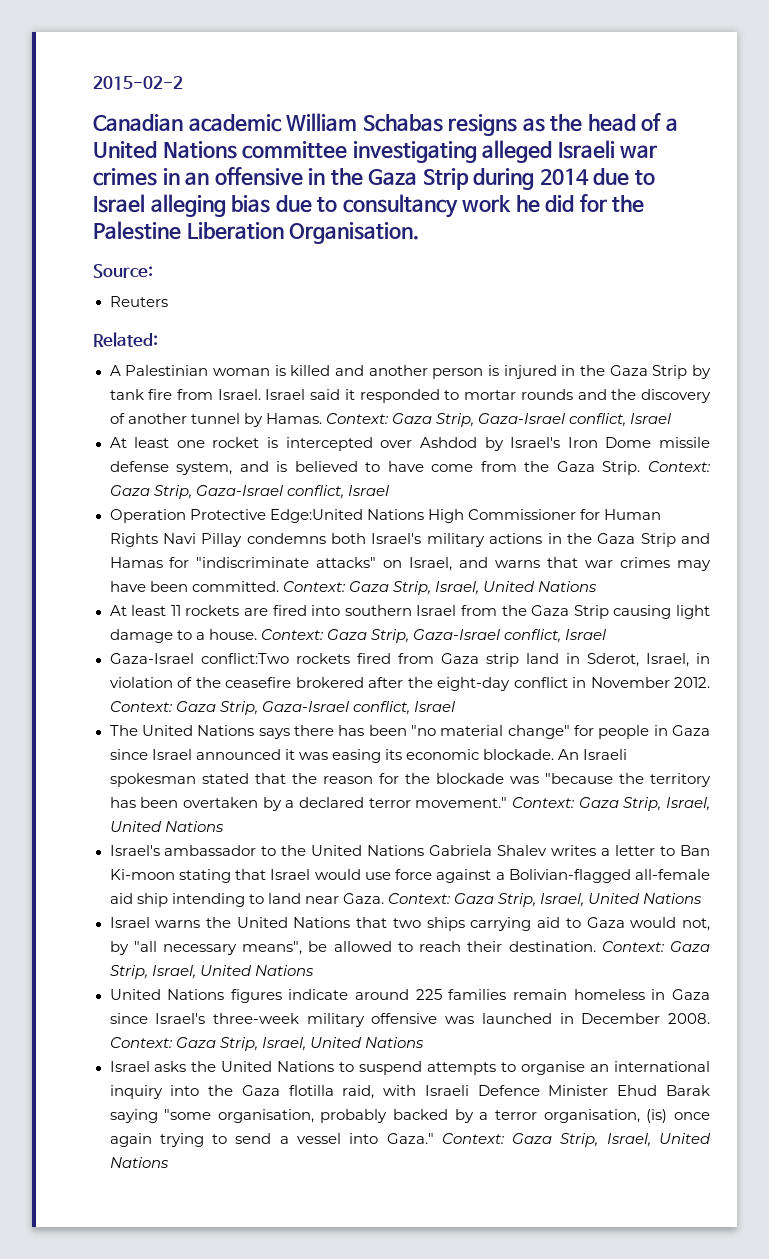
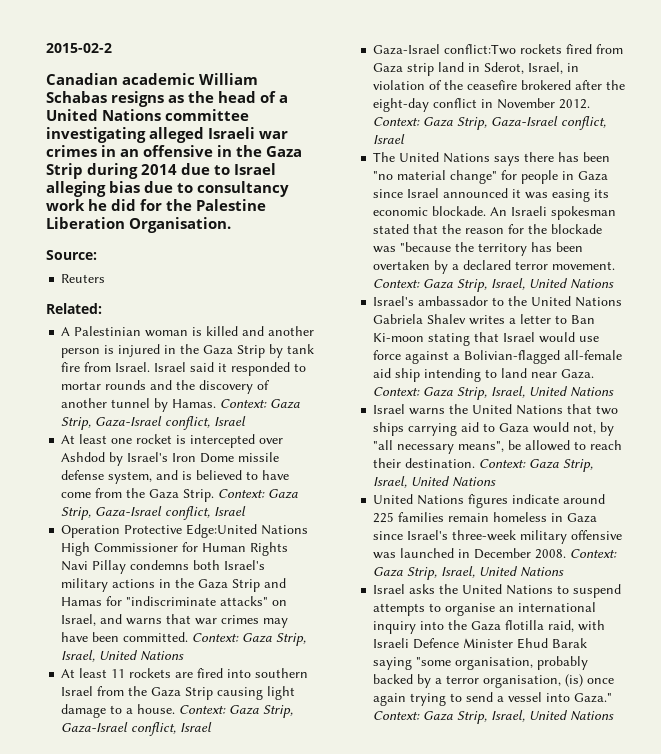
[415,797,508,808] movement." -> [552,261,616,270] movement.

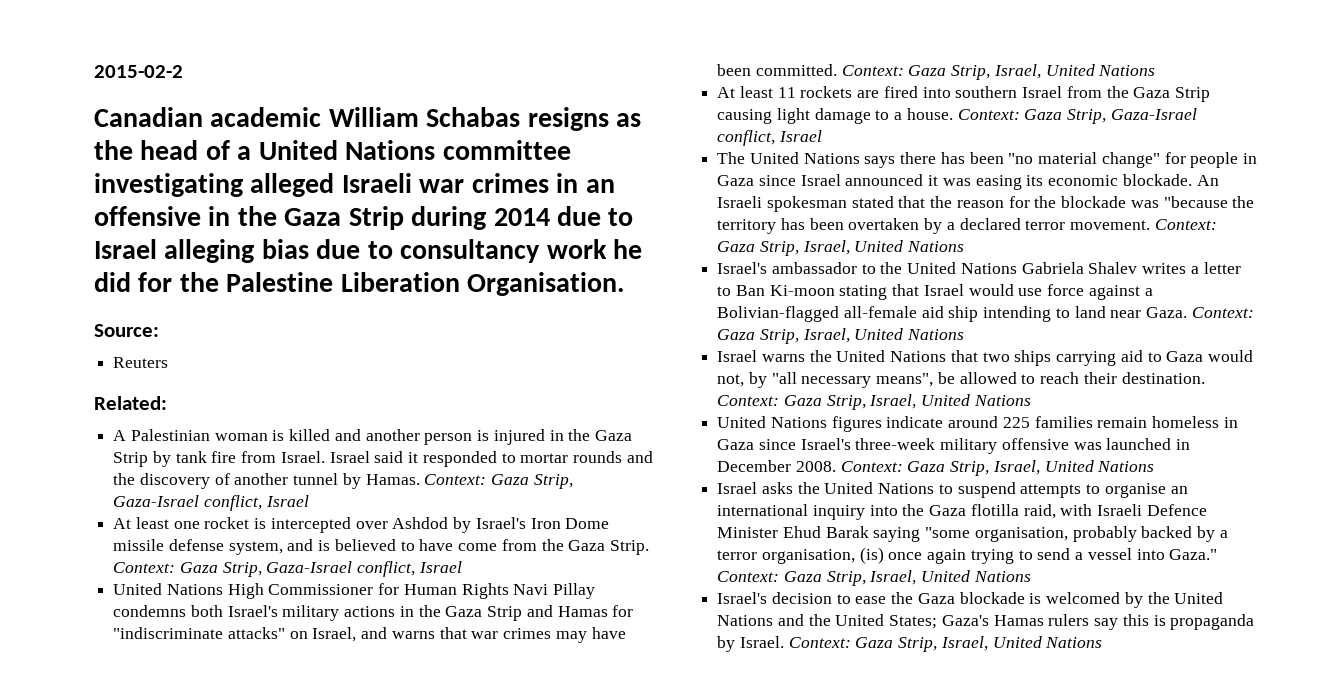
[61,524,258,538] Operation Protective Edge:United -> [113,583,163,595] United
[373,44,624,55] [373,62,580,76] [373,80,626,90] [373,98,591,112] [373,116,607,130] [373,134,406,144] // Gaza-Israel conflict:Two rockets fired from Gaza strip land in Sderot, Israel, in violation of the ceasefire brokered after the eight-day conflict in November 2012. Context: Gaza Strip, Gaza-Israel conflict, Israel -> (822, 136) none
(615, 716) none -> [717,592,1224,608] [717,614,1255,630] [717,636,1103,652] // Israel's decision to ease the Gaza blockade is welcomed by the United Nations and the United States; Gaza's Hamas rulers say this is propaganda by Israel. Context: Gaza Strip, Israel, United Nations

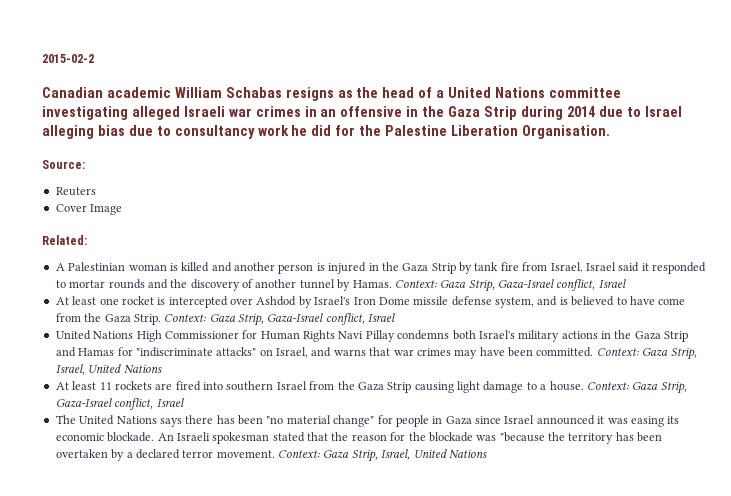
(169, 362) none -> [55,204,123,215] // Cover Image
[717,262,1241,274] [717,284,1153,300] [717,306,1254,322] [717,328,965,344] [717,350,1253,366] [717,372,1205,388] [717,394,1031,410] [717,416,1238,432] [717,438,1191,454] [717,460,1155,476] [717,482,1188,498] [717,504,1207,520] [717,526,1228,542] [717,547,1218,564] [717,570,1031,586] [717,592,1224,608] [717,614,1255,630] [717,636,1103,652] // Israel's ambassador to the United Nations Gabriela Shalev writes a letter to Ban Ki-moon stating that Israel would use force against a Bolivian-flagged all-female aid ship intending to land near Gaza. Context: Gaza Strip, Israel, United Nations // Israel warns the United Nations that two ships carrying aid to Gaza would not, by "all necessary means", be allowed to reach their destination. Context: Gaza Strip, Israel, United Nations // United Nations figures indicate around 225 families remain homeless in Gaza since Israel's three-week military offensive was launched in December 2008. Context: Gaza Strip, Israel, United Nations // Israel asks the United Nations to suspend attempts to organise an international inquiry into the Gaza flotilla raid, with Israeli Defence Minister Ehud Barak saying "some organisation, probably backed by a terror organisation, (is) once again trying to send a vessel into Gaza." Context: Gaza Strip, Israel, United Nations // Israel's decision to ease the Gaza blockade is welcomed by the United Nations and the United States; Gaza's Hamas rulers say this is propaganda by Israel. Context: Gaza Strip, Israel, United Nations -> (487, 453) none

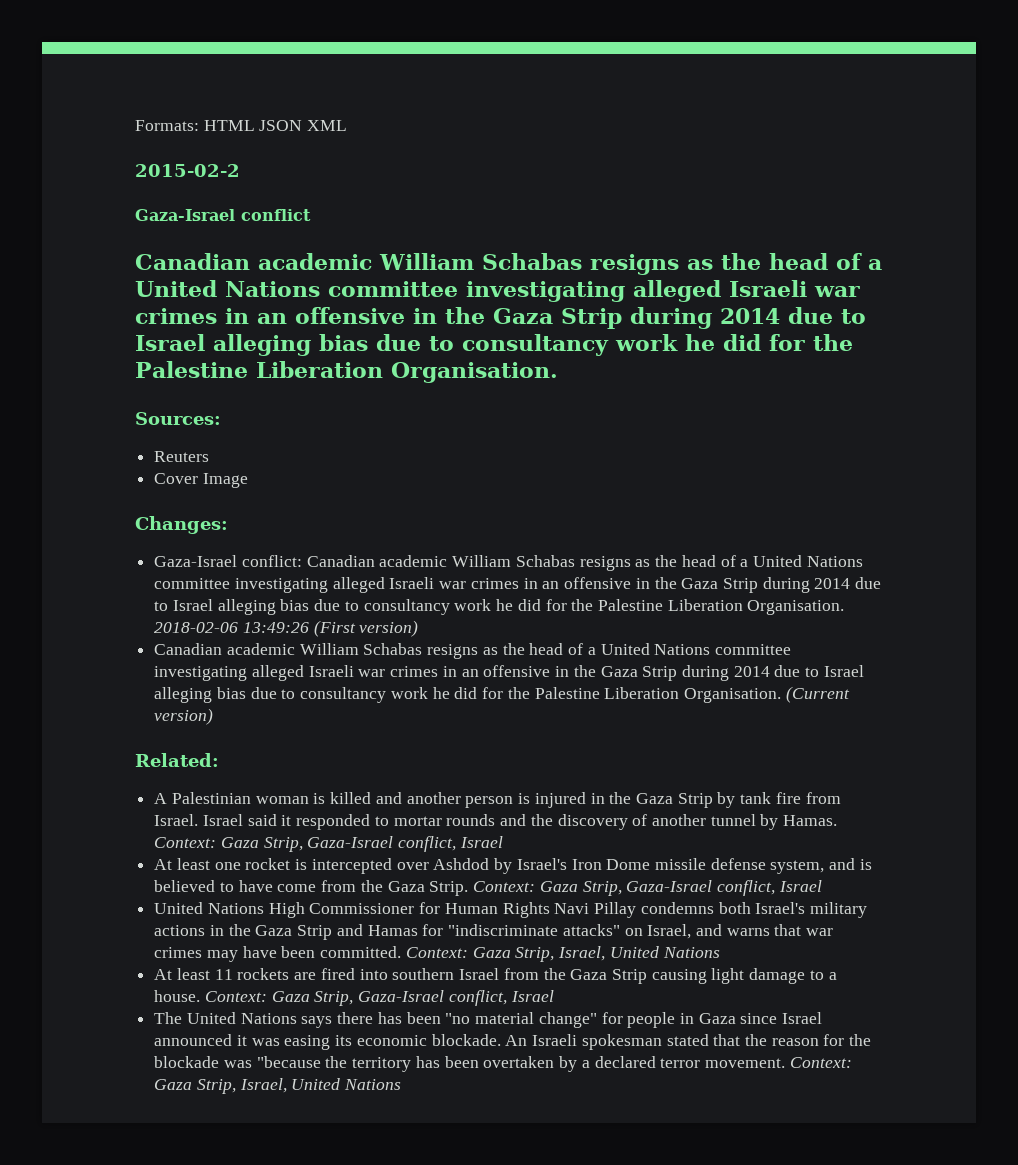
(42, 58) none -> [135,120,348,131] Formats: HTML JSON XML //
(94, 58) none -> [135,209,311,221] // Gaza-Israel conflict
[42,160,85,169] Source: -> [135,412,221,425] Sources:
(123, 209) none -> [135,516,228,534] [154,555,863,571] [154,577,882,593] [154,599,845,615] [154,620,419,637] [154,643,791,659] [154,665,864,681] [154,686,850,703] [154,708,214,725] // Changes: // Gaza-Israel conflict: Canadian academic William Schabas resigns as the head of a United Nations committee investigating alleged Israeli war crimes in an offensive in the Gaza Strip during 2014 due to Israel alleging bias due to consultancy work he did for the Palestine Liberation Organisation. 2018-02-06 13:49:26 (First version) // Canadian academic William Schabas resigns as the head of a United Nations committee investigating alleged Israeli war crimes in an offensive in the Gaza Strip during 2014 due to Israel alleging bias due to consultancy work he did for the Palestine Liberation Organisation. (Current version)

